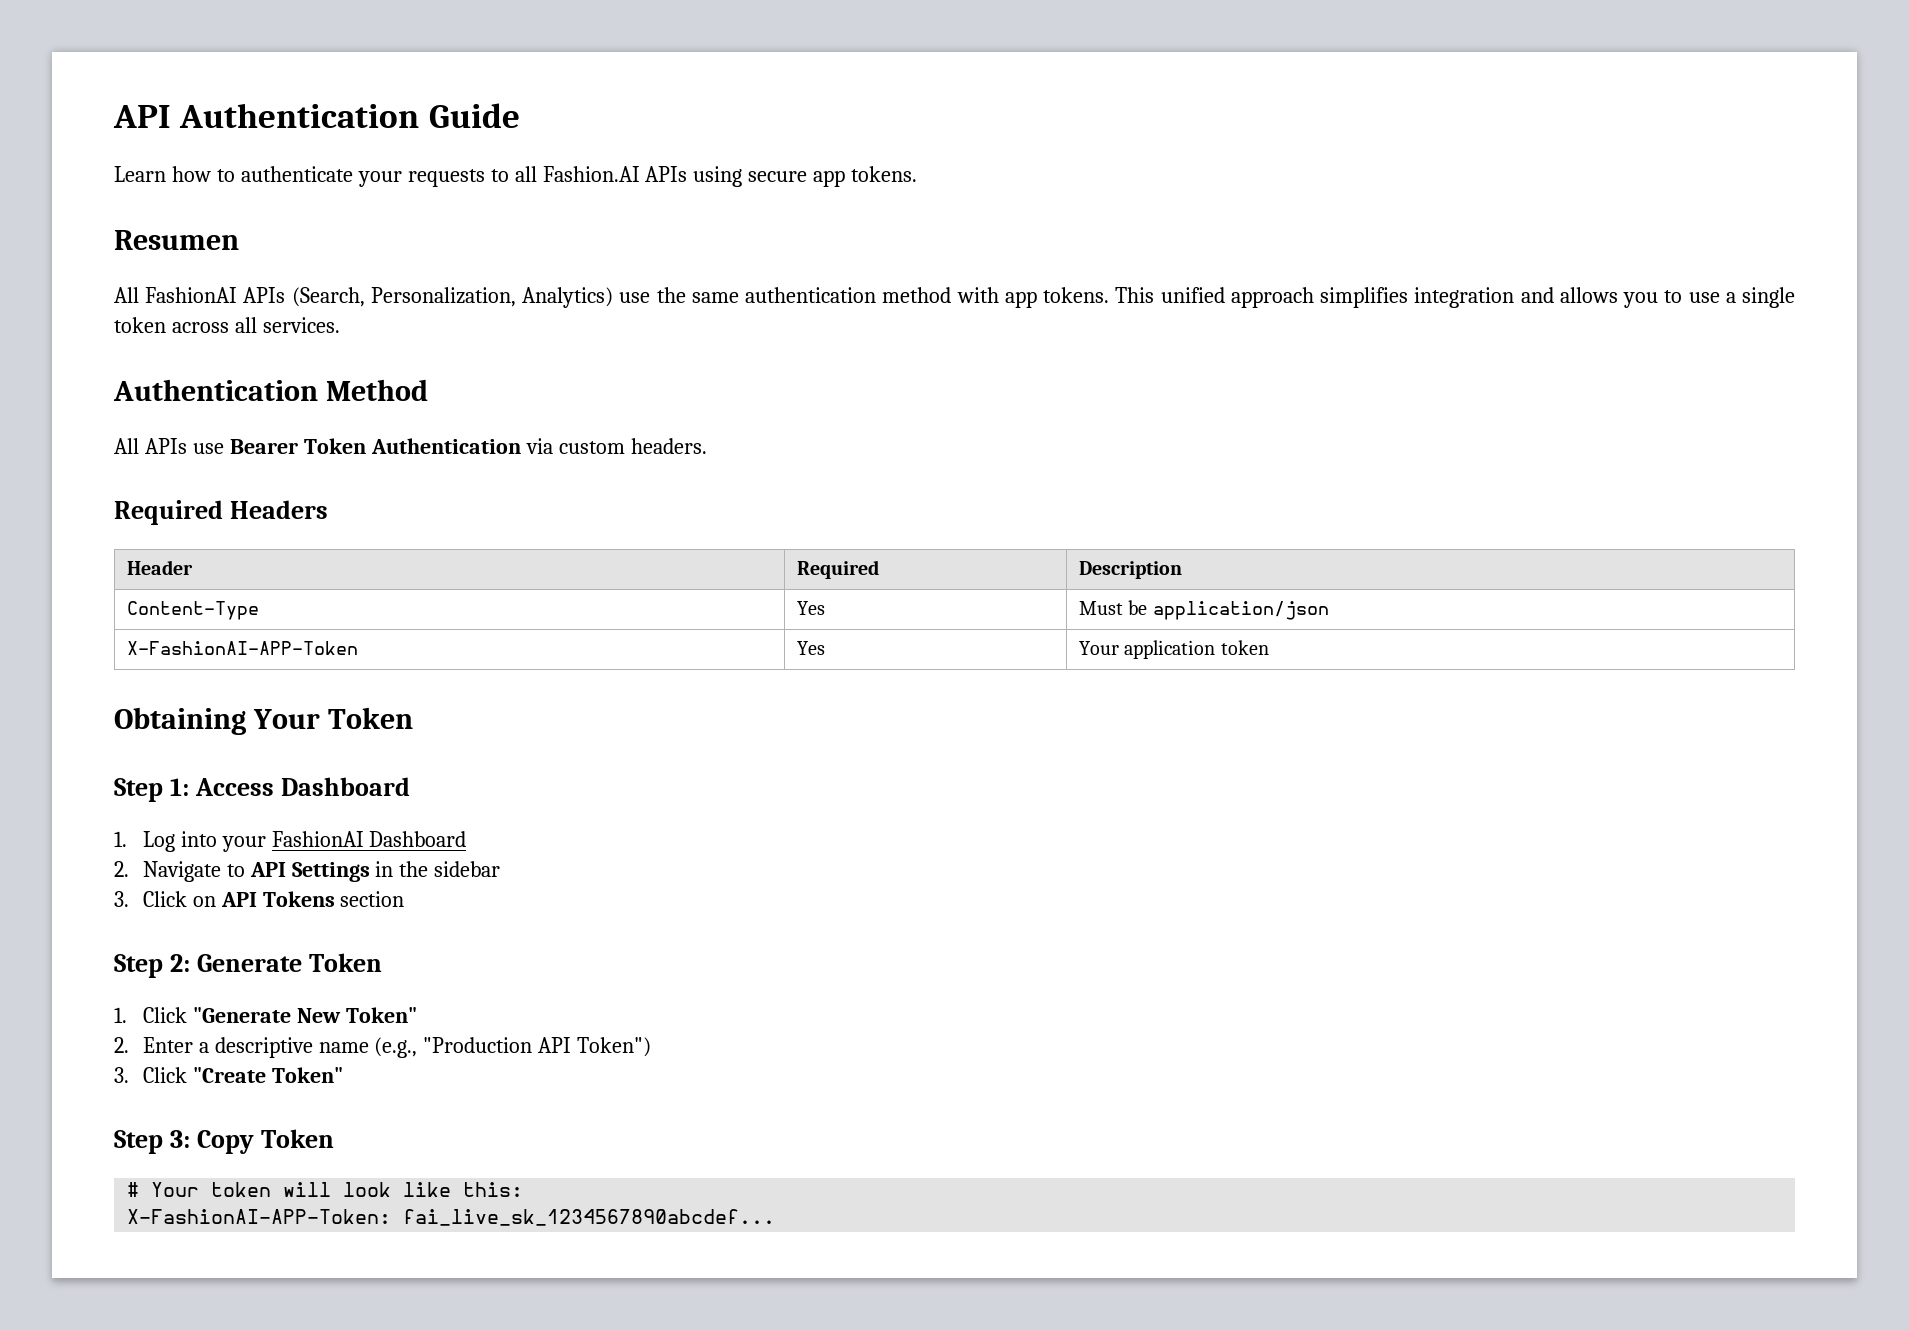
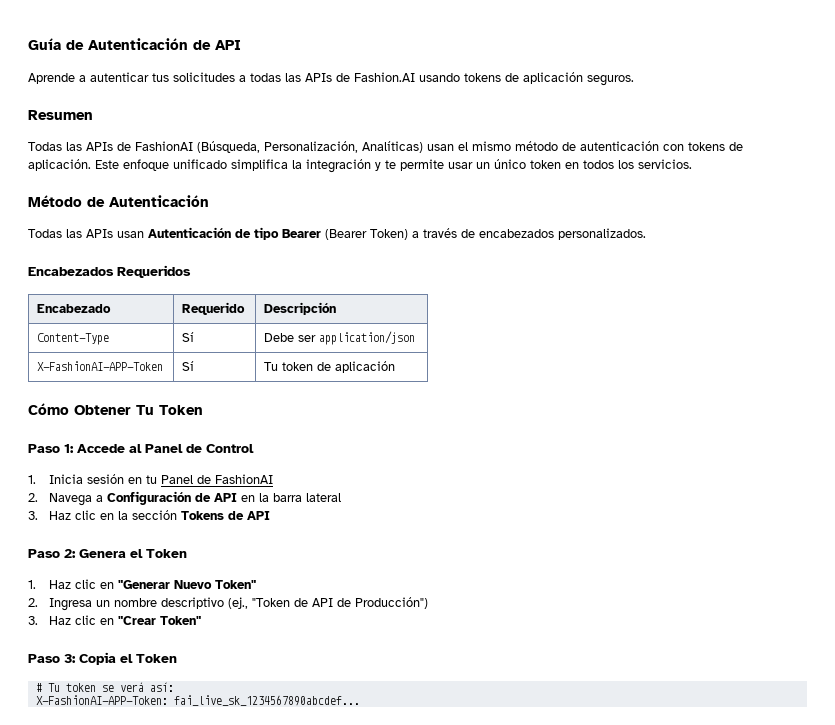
[113,103,520,128] [114,166,918,187] [114,230,239,250] [114,287,1796,308] [114,317,340,333] [113,379,428,401] [114,438,707,454] [114,500,328,525] [126,560,193,575] [796,560,879,579] [1078,561,1182,579] [126,601,259,620] [796,601,825,615] [1078,600,1329,620] [126,641,358,655] [796,641,825,655] [1078,640,1269,659] [114,707,413,735] [114,777,410,802] [114,831,467,852] [114,861,501,882] [114,891,405,907] [114,953,382,978] [114,1007,417,1023] [114,1037,652,1058] [114,1067,343,1083] [114,1129,334,1154] [127,1182,524,1197] API Authentication Guide // Learn how to authenticate your requests to all Fashion.AI APIs using secure app tokens. // Resumen // All FashionAI APIs (Search, Personalization, Analytics) use the same authentication method with app tokens. This unified approach simplifies integration and allows you to use a single token across all services. // Authentication Method // All APIs use Bearer Token Authentication via custom headers. // Required Headers // Header | Required | Description // Content-Type | Yes | Must be application/json // X-FashionAI-APP-Token | Yes | Your application token // Obtaining Your Token // Step 1: Access Dashboard // 1. Log into your FashionAI Dashboard // 2. Navigate to API Settings in the sidebar // 3. Click on API Tokens section // Step 2: Generate Token // 1. Click "Generate New Token" // 2. Enter a descriptive name (e.g., "Production API Token") // 3. Click "Create Token" // Step 3: Copy Token // # Your token will look like this: -> [28,38,241,50] [28,72,634,86] [28,110,93,120] [28,141,743,153] [28,159,692,173] [28,195,209,207] [28,227,646,240] [28,265,191,278] [37,304,112,313] [182,302,246,315] [264,302,337,315] [37,333,110,345] [182,332,195,342] [264,331,416,345] [37,361,164,371] [182,361,195,371] [264,361,396,373] [28,403,203,415] [28,444,254,453] [28,474,274,484] [28,491,342,506] [28,510,271,520] [28,549,187,558] [28,579,257,589] [28,597,429,611] [28,615,202,625] [28,652,177,665] [35,682,174,692] Guía de Autenticación de API // Aprende a autenticar tus solicitudes a todas las APIs de Fashion.AI usando tokens de aplicación seguros. // Resumen // Todas las APIs de FashionAI (Búsqueda, Personalización, Analíticas) usan el mismo método de autenticación con tokens de aplicación. Este enfoque unificado simplifica la integración y te permite usar un único token en todos los servicios. // Método de Autenticación // Todas las APIs usan Autenticación de tipo Bearer (Bearer Token) a través de encabezados personalizados. // Encabezados Requeridos // Encabezado | Requerido | Descripción // Content-Type | Sí | Debe ser application/json // X-FashionAI-APP-Token | Sí | Tu token de aplicación // Cómo Obtener Tu Token // Paso 1: Accede al Panel de Control // 1. Inicia sesión en tu Panel de FashionAI // 2. Navega a Configuración de API en la barra lateral // 3. Haz clic en la sección Tokens de API // Paso 2: Genera el Token // 1. Haz clic en "Generar Nuevo Token" // 2. Ingresa un nombre descriptivo (ej., "Token de API de Producción") // 3. Haz clic en "Crear Token" // Paso 3: Copia el Token // # Tu token se verá así:

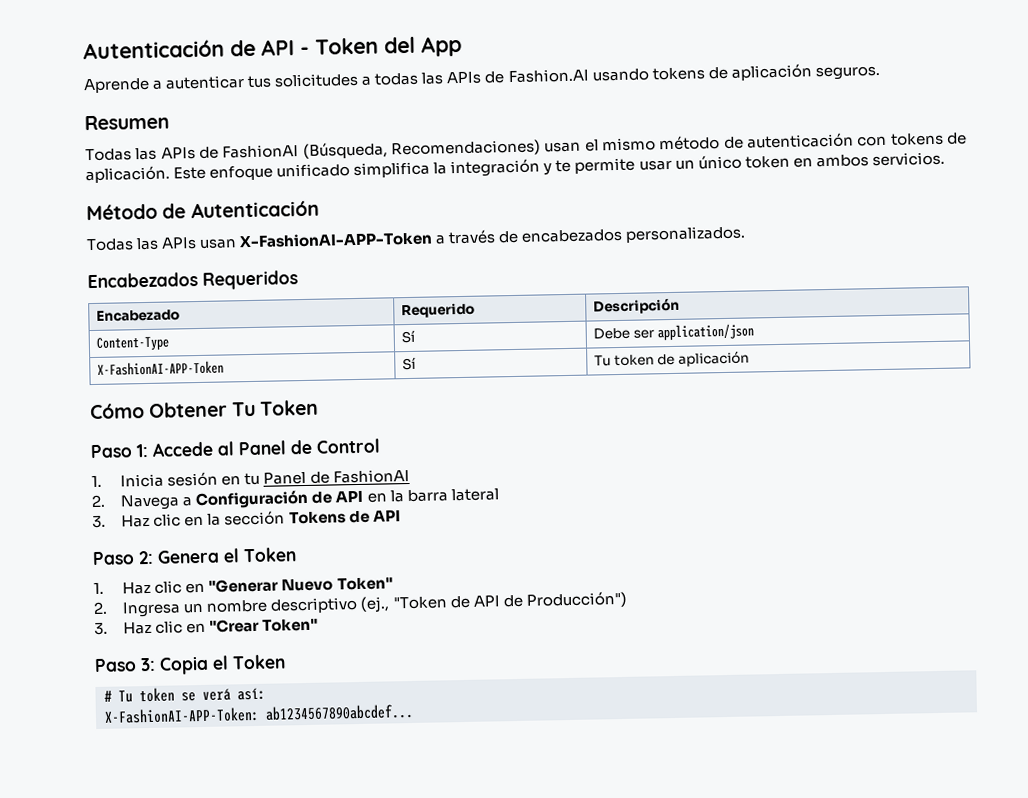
[28,38,84,50] Guía de -> (83, 49) none
(241, 45) none -> [300,35,462,57] - Token del App
[264,141,423,153] Personalización, Analíticas) -> [391,139,541,158] Recomendaciones)
[583,160,634,169] todos los -> [815,154,869,168] ambos
[148,227,408,240] Autenticación de tipo Bearer (Bearer Token) -> [239,231,434,249] X-FashionAI-APP-Token
[173,695,360,706] fai_live_sk_1234567890abcdef... -> [265,703,414,721] ab1234567890abcdef...

